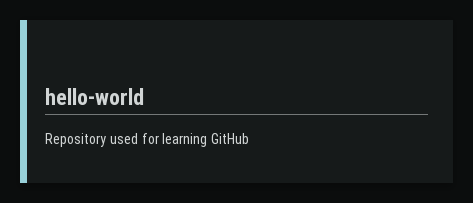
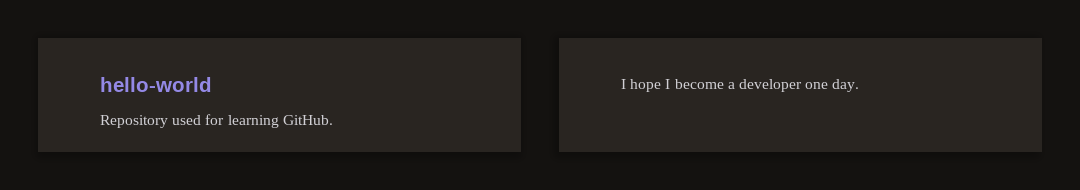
[211,133,250,144] GitHub -> [282,115,333,125] [621,79,860,92] GitHub. // I hope I become a developer one day.

